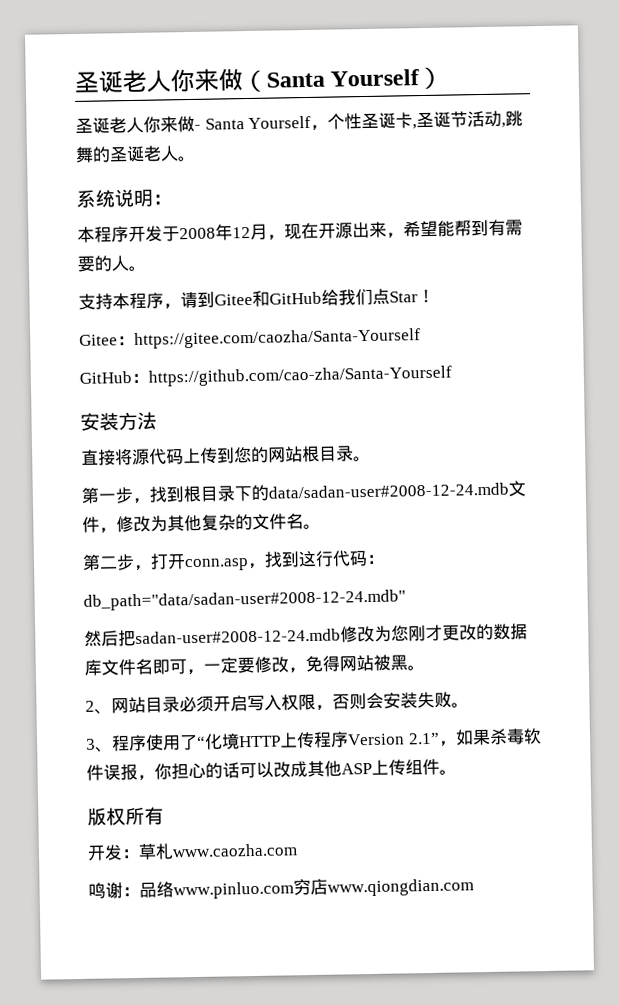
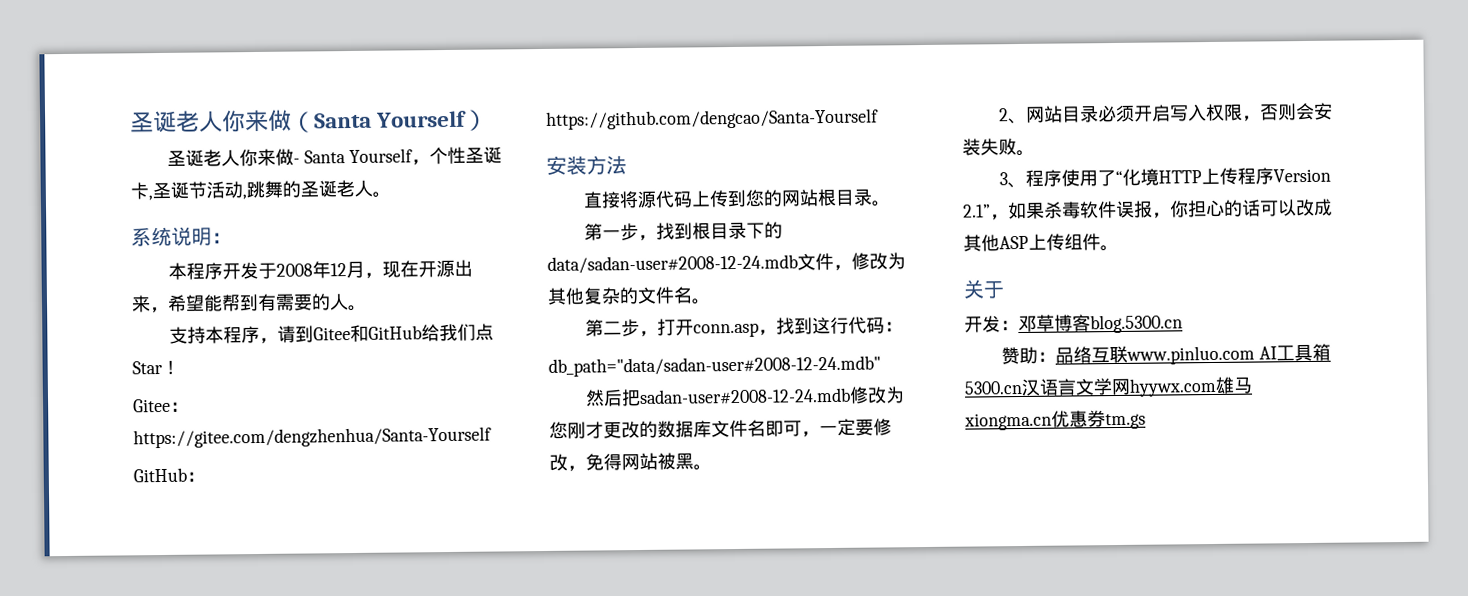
[134,328,421,349] https://gitee.com/caozha/Santa-Yourself -> [133,426,492,449] https://gitee.com/dengzhenhua/Santa-Yourself
[148,365,452,387] https://github.com/cao-zha/Santa-Yourself -> [546,108,879,130] https://github.com/dengcao/Santa-Yourself
[87,806,164,826] 版权所有 -> [963,279,1005,299] 关于
[138,843,298,860] [88,878,474,900] 草札www.caozha.com // 鸣谢：品络www.pinluo.com穷店www.qiongdian.com -> [1018,314,1183,334] [1000,343,1331,365] [964,376,1253,397] [964,410,1146,431] 邓草博客blog.5300.cn // 赞助：品络互联www.pinluo.com AI工具箱5300.cn汉语言文学网hyywx.com雄马xiongma.cn优惠券tm.gs

